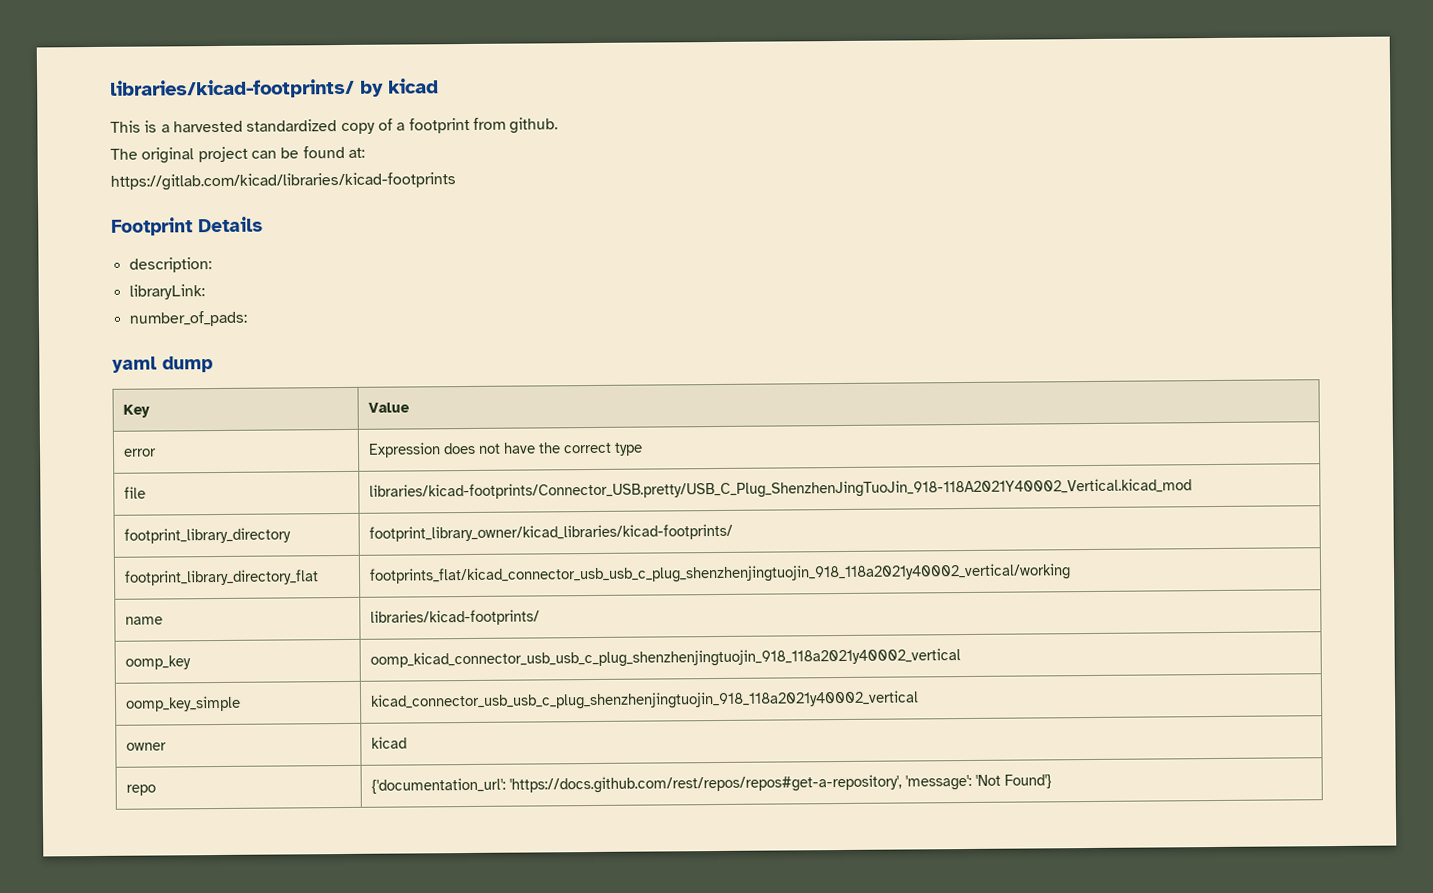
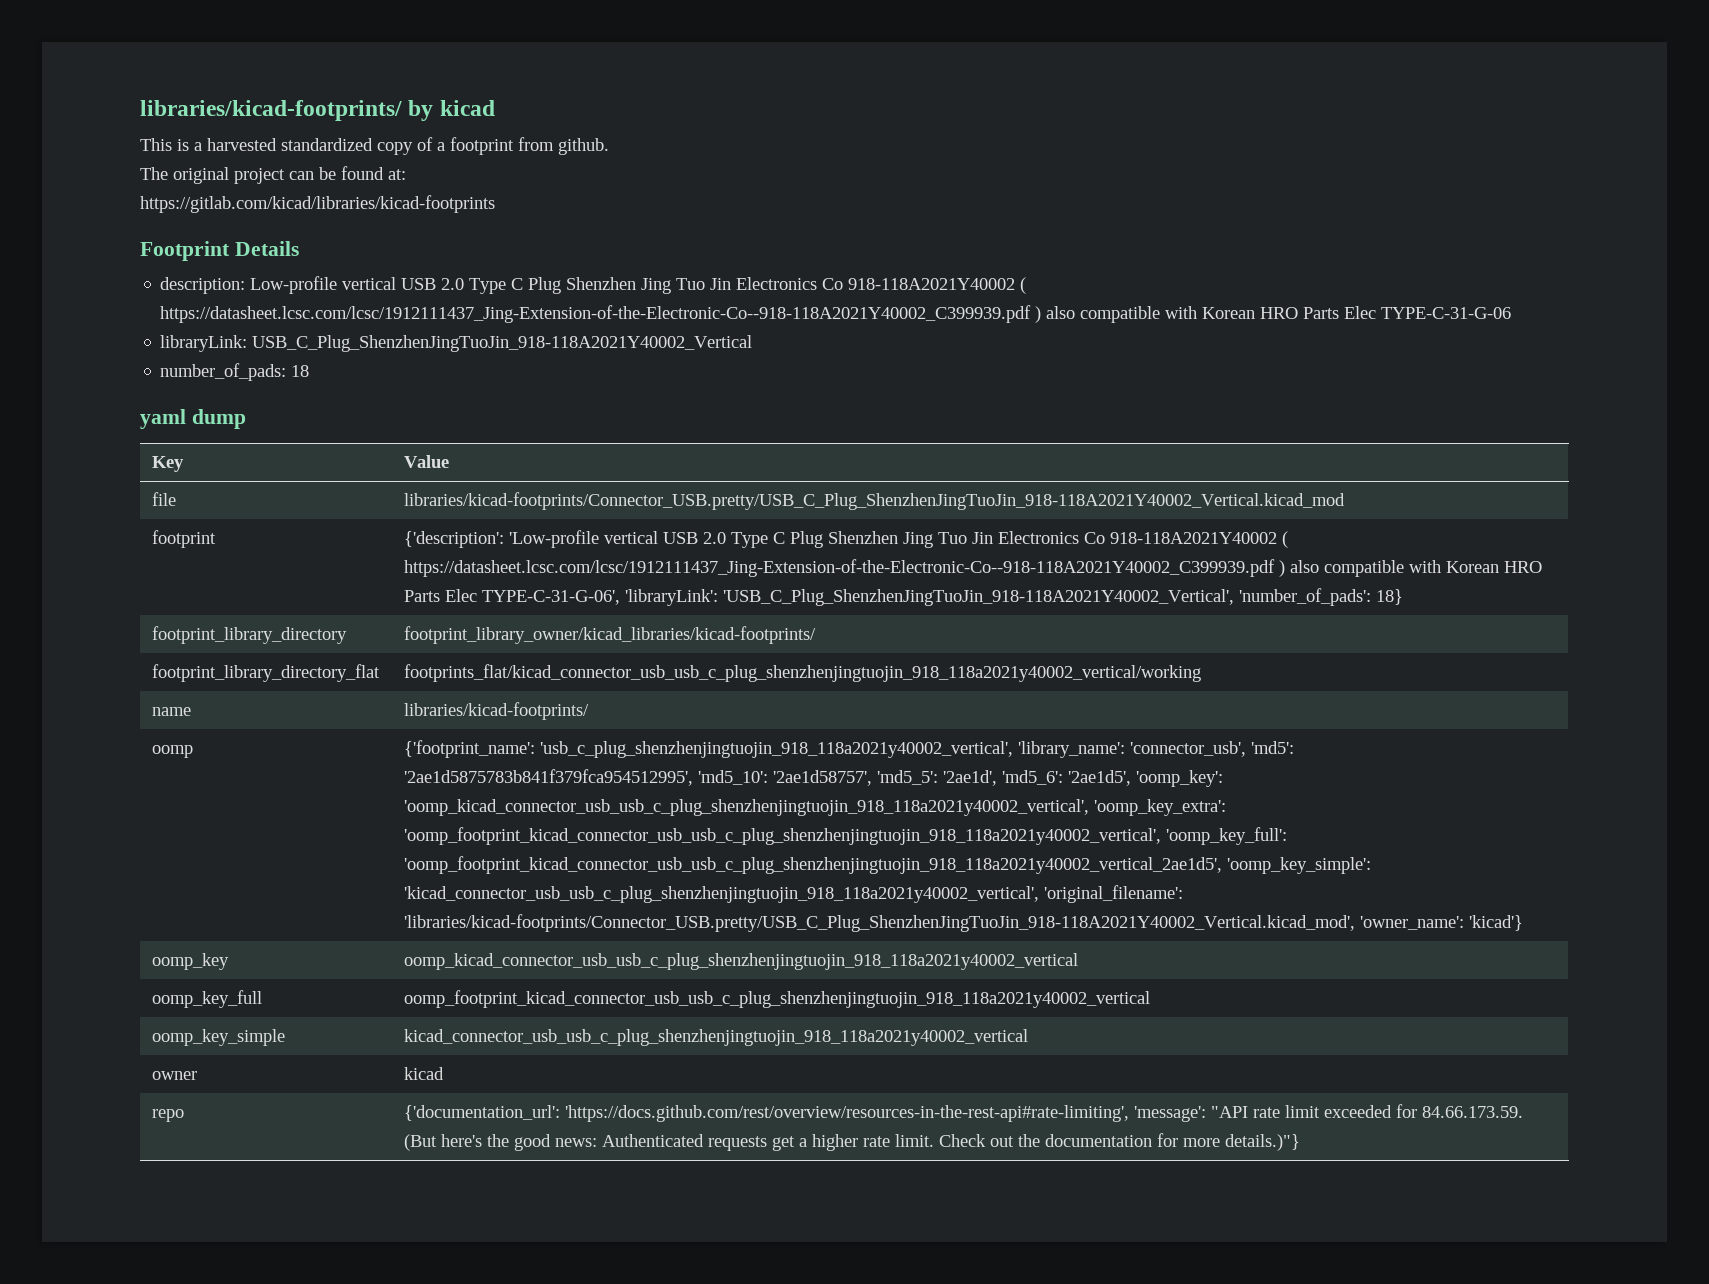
(212, 265) none -> [250,276,1027,294] [160,305,1512,323] Low-profile vertical USB 2.0 Type C Plug Shenzhen Jing Tuo Jin Electronics Co 918-118A2021Y40002 ( https://datasheet.lcsc.com/lcsc/1912111437_Jing-Extension-of-the-Electronic-Co--918-118A2021Y40002_C399939.pdf ) also compatible with Korean HRO Parts Elec TYPE-C-31-G-06
(205, 292) none -> [252,335,753,352] USB_C_Plug_ShenzhenJingTuoJin_918-118A2021Y40002_Vertical
(248, 318) none -> [291,365,310,377] 18
[123,448,158,457] [368,442,644,458] [124,486,147,499] [369,478,1193,501] error | Expression does not have the correct type // file | libraries/kicad-footprints/Connector_USB.pretty/USB_C_Plug_ShenzhenJingTuoJin_918-118A2021Y40002_Vertical.kicad_mod -> [152,492,177,506] [404,492,1346,510] [152,530,217,548] [404,530,1289,548] [404,559,1543,577] [404,588,1404,606] file | libraries/kicad-footprints/Connector_USB.pretty/USB_C_Plug_ShenzhenJingTuoJin_918-118A2021Y40002_Vertical.kicad_mod // footprint | {'description': 'Low-profile vertical USB 2.0 Type C Plug Shenzhen Jing Tuo Jin Electronics Co 918-118A2021Y40002 ( https://datasheet.lcsc.com/lcsc/1912111437_Jing-Extension-of-the-Electronic-Co--918-118A2021Y40002_C399939.pdf ) also compatible with Korean HRO Parts Elec TYPE-C-31-G-06', 'libraryLink': 'USB_C_Plug_ShenzhenJingTuoJin_918-118A2021Y40002_Vertical', 'number_of_pads': 18}
(541, 617) none -> [152,745,194,758] [404,740,1295,758] [404,769,1224,787] [404,799,1227,816] [404,827,1288,845] [404,856,1372,874] [404,885,1184,903] [404,914,1524,932] // oomp | {'footprint_name': 'usb_c_plug_shenzhenjingtuojin_918_118a2021y40002_vertical', 'library_name': 'connector_usb', 'md5': '2ae1d5875783b841f379fca954512995', 'md5_10': '2ae1d58757', 'md5_5': '2ae1d', 'md5_6': '2ae1d5', 'oomp_key': 'oomp_kicad_connector_usb_usb_c_plug_shenzhenjingtuojin_918_118a2021y40002_vertical', 'oomp_key_extra': 'oomp_footprint_kicad_connector_usb_usb_c_plug_shenzhenjingtuojin_918_118a2021y40002_vertical', 'oomp_key_full': 'oomp_footprint_kicad_connector_usb_usb_c_plug_shenzhenjingtuojin_918_118a2021y40002_vertical_2ae1d5', 'oomp_key_simple': 'kicad_connector_usb_usb_c_plug_shenzhenjingtuojin_918_118a2021y40002_vertical', 'original_filename': 'libraries/kicad-footprints/Connector_USB.pretty/USB_C_Plug_ShenzhenJingTuoJin_918-118A2021Y40002_Vertical.kicad_mod', 'owner_name': 'kicad'}
(962, 658) none -> [152,990,263,1008] [404,990,1151,1008] // oomp_key_full | oomp_footprint_kicad_connector_usb_usb_c_plug_shenzhenjingtuojin_918_118a2021y40002_vertical
[509,774,1053,794] 'https://docs.github.com/rest/repos/repos#get-a-repository', 'message': 'Not Found'} -> [565,1104,1524,1122] [404,1133,1301,1151] 'https://docs.github.com/rest/overview/resources-in-the-rest-api#rate-limiting', 'message': "API rate limit exceeded for 84.66.173.59. (But here's the good news: Authenticated requests get a higher rate limit. Check out the documentation for more details.)"}

